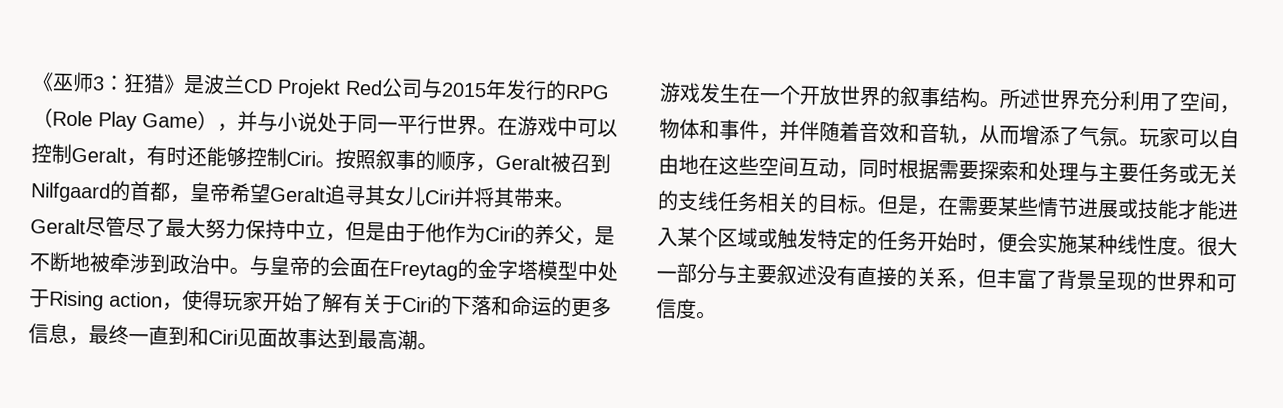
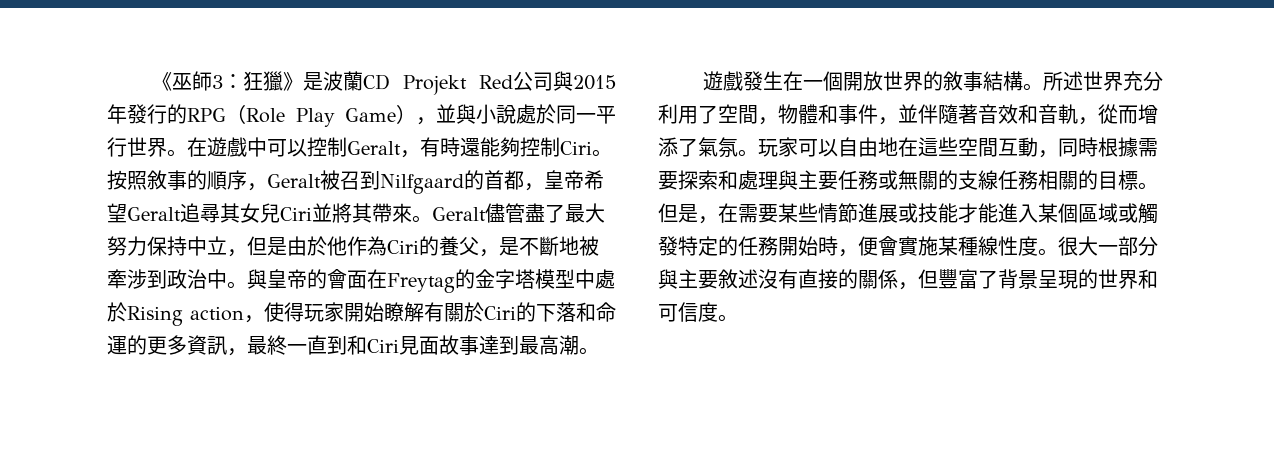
[72,71,94,93] 师 -> [191,71,212,91] 師
[143,73,245,95] 猎》是波兰 -> [262,71,363,91] 獵》是波蘭
[421,78,527,100] 与2015年发 -> [553,71,616,91] [107,104,147,124] 與2015年發
[237,110,358,133] 并与小说处于 -> [436,104,556,124] 並與小說處於
[517,115,558,137] 游戏 -> [207,137,247,157] 遊戲
[166,145,247,168] 时还能够 -> [440,137,520,157] 時還能夠
[375,149,456,171] 叙事的顺 -> [147,170,227,190] 敘事的順
[344,185,575,209] [30,216,146,238] 寻其女儿Ciri并将其带来。Geralt尽管尽 -> [200,203,545,223] 尋其女兒Ciri並將其帶來。Geralt儘管盡
[405,222,615,247] [29,251,131,273] 于他作为Ciri的养父，是不断地被牵 -> [307,236,599,257] [107,269,127,289] 於他作為Ciri的養父，是不斷地被牽
[249,255,351,277] 与皇帝的会 -> [247,269,347,289] 與皇帝的會
[597,261,618,282] [29,289,50,308] 处于 -> [595,269,615,289] [107,302,127,322] 處於
[262,291,612,318] [28,323,129,346] 开始了解有关于Ciri的下落和命运的更多信息，最终 -> [344,302,616,322] [107,335,287,356] 開始瞭解有關於Ciri的下落和命運的更多資訊，最終
[237,327,338,349] 见面故事达 -> [399,335,499,355] 見面故事達
[659,82,981,108] 游戏发生在一个开放世界的叙事结构 -> [702,71,1023,91] 遊戲發生在一個開放世界的敘事結構
[1199,91,1240,114] [659,118,860,142] 间，物体和事件，并伴随着 -> [738,104,978,125] 間，物體和事件，並伴隨著
[939,123,1000,145] 轨，从 -> [1058,104,1118,125] 軌，從
[1079,125,1100,147] 气 -> [698,137,718,157] 氣
[718,155,1239,185] [657,190,859,214] 这些空间互动，同时根据需要探索和处理与主要任务或无关的支线任务相关的目标 -> [918,137,1158,158] [658,170,1138,190] 這些空間互動，同時根據需要探索和處理與主要任務或無關的支線任務相關的目標
[1057,197,1099,219] 节进 -> [838,203,878,223] 節進
[1217,200,1239,221] [657,226,1238,257] [656,262,1017,289] 进入某个区域或触发特定的任务开始时，便会实施某种线性度。很大一部分与主要叙述没有直接的关系，但丰 -> [998,203,1158,224] [658,236,1158,257] [658,269,958,290] 進入某個區域或觸發特定的任務開始時，便會實施某種線性度。很大一部分與主要敘述沒有直接的關係，但豐
[1116,271,1137,291] 现 -> [1058,270,1078,289] 現

